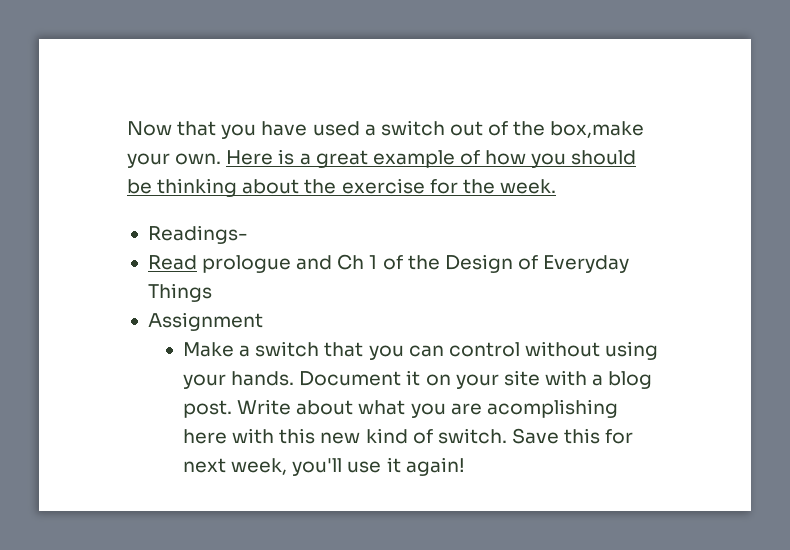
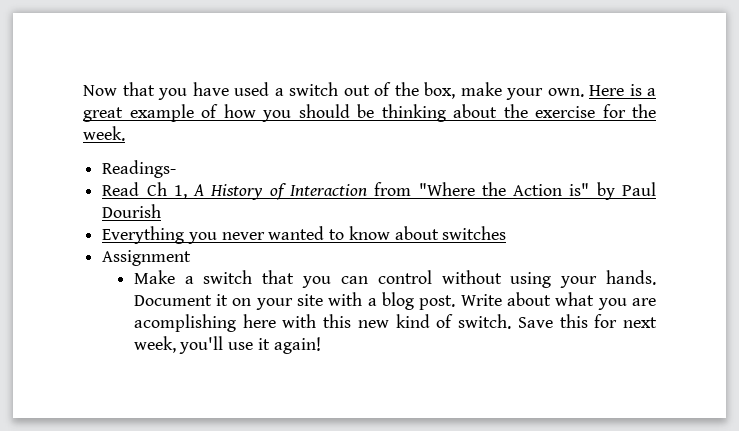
[550,121,645,138] box,make -> [424,82,502,99] box, make
[202,254,630,273] [147,283,212,302] prologue and Ch 1 of the Design of Everyday Things -> [146,182,657,200] [102,204,162,218] [102,226,507,244] Ch 1, A History of Interaction from "Where the Action is" by Paul Dourish // Everything you never wanted to know about switches

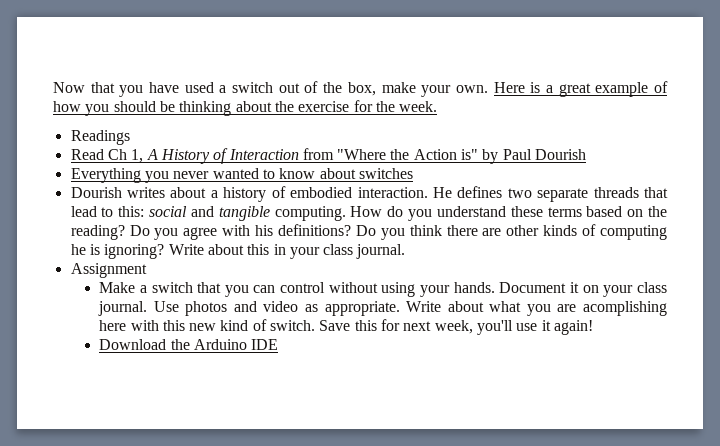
[102,160,177,178] Readings- -> [70,130,130,145] Readings
(507, 233) none -> [70,186,668,202] [70,206,667,221] [70,224,667,240] [70,244,406,259] // Dourish writes about a history of embodied interaction. He defines two separate threads that lead to this: social and tangible computing. How do you understand these terms based on the reading? Do you agree with his definitions? Do you think there are other kinds of computing he is ignoring? Write about this in your class journal.
[297,292,456,310] site with a blog post. -> [637,282,668,293] [98,301,400,316] class journal. Use photos and video as appropriate.
(321, 345) none -> [99,339,279,350] // Download the Arduino IDE

